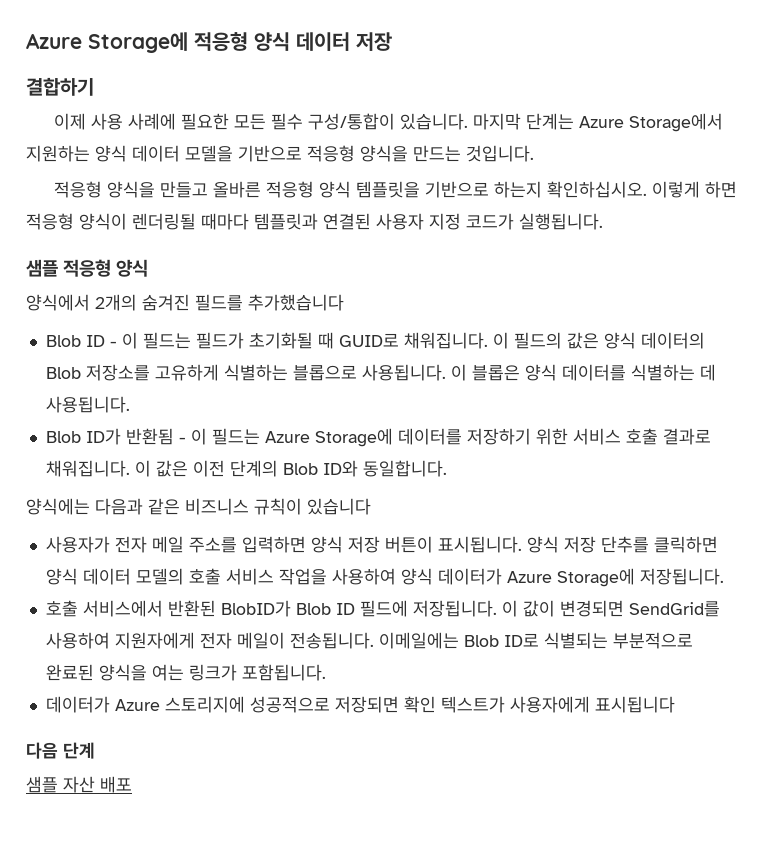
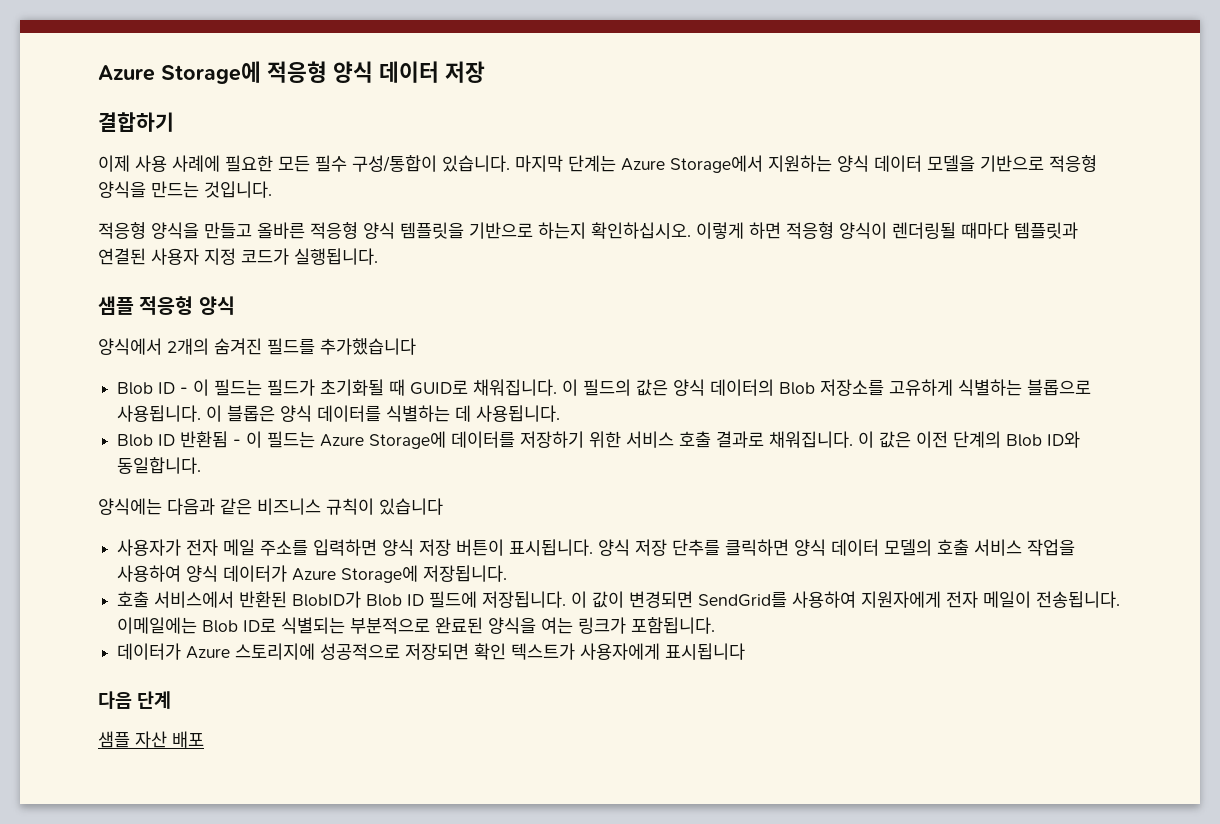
[85,428,121,445] ID가 -> [158,434,176,446] ID

